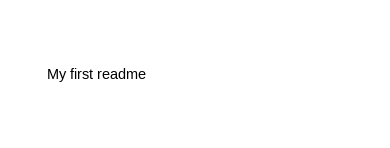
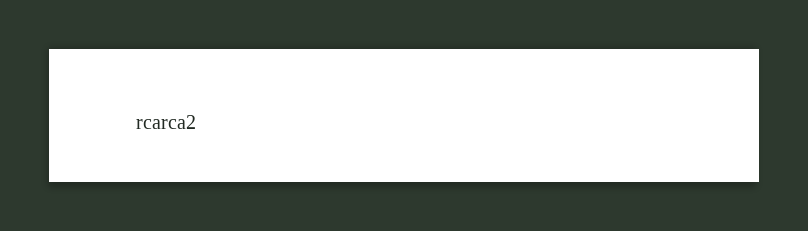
[47,68,146,82] My first readme -> [136,115,196,129] rcarca2

